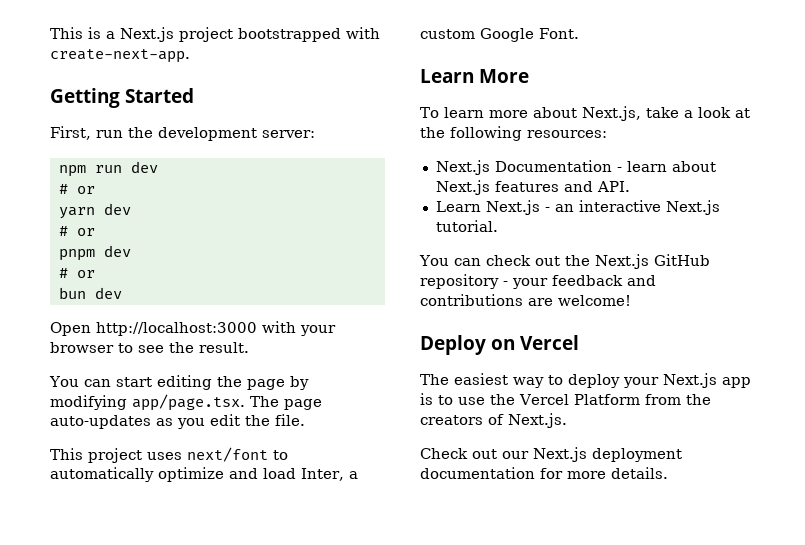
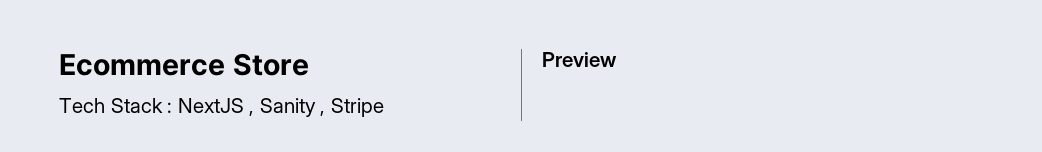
[50,27,380,42] [50,49,190,63] [50,88,194,108] [50,126,315,141] [58,161,158,177] [58,184,95,194] [58,203,131,219] [58,226,95,236] [58,245,131,261] [58,268,95,278] [58,287,122,299] [50,321,336,336] [50,342,249,353] [49,375,309,390] [50,394,322,411] [50,414,305,429] [50,447,288,463] [50,467,358,482] [420,28,579,42] [420,69,529,83] [420,106,750,121] [420,126,607,141] [435,160,716,175] [435,180,630,195] [435,200,720,215] [435,220,498,232] [419,254,710,269] [420,274,656,289] [420,294,631,306] [420,335,579,355] [420,373,751,388] [420,393,711,405] [420,413,567,428] [420,447,682,462] [420,467,668,479] This is a Next.js project bootstrapped with create-next-app. // Getting Started // First, run the development server: // npm run dev // # or // yarn dev // # or // pnpm dev // # or // bun dev // Open http://localhost:3000 with your browser to see the result. // You can start editing the page by modifying app/page.tsx. The page auto-updates as you edit the file. // This project uses next/font to automatically optimize and load Inter, a custom Google Font. // Learn More // To learn more about Next.js, take a look at the following resources: // Next.js Documentation - learn about Next.js features and API. // Learn Next.js - an interactive Next.js tutorial. // You can check out the Next.js GitHub repository - your feedback and contributions are welcome! // Deploy on Vercel // The easiest way to deploy your Next.js app is to use the Vercel Platform from the creators of Next.js. // Check out our Next.js deployment documentation for more details. -> [59,53,309,76] [59,98,384,117] [542,52,617,67] Ecommerce Store // Tech Stack : NextJS , Sanity , Stripe // Preview

